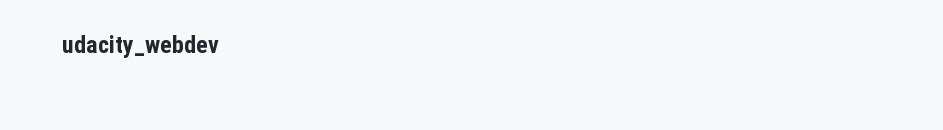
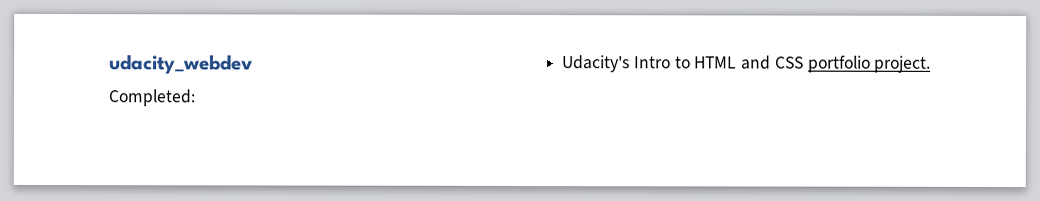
(219, 46) none -> [108,89,196,107] [562,55,932,73] // Completed: // Udacity's Intro to HTML and CSS portfolio project.

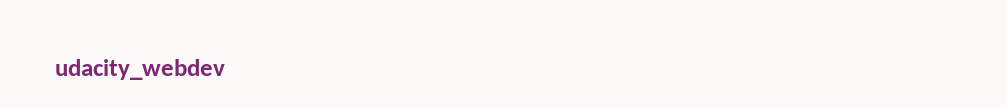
[108,89,196,107] [562,55,932,73] // Completed: // Udacity's Intro to HTML and CSS portfolio project. -> (225, 69) none

